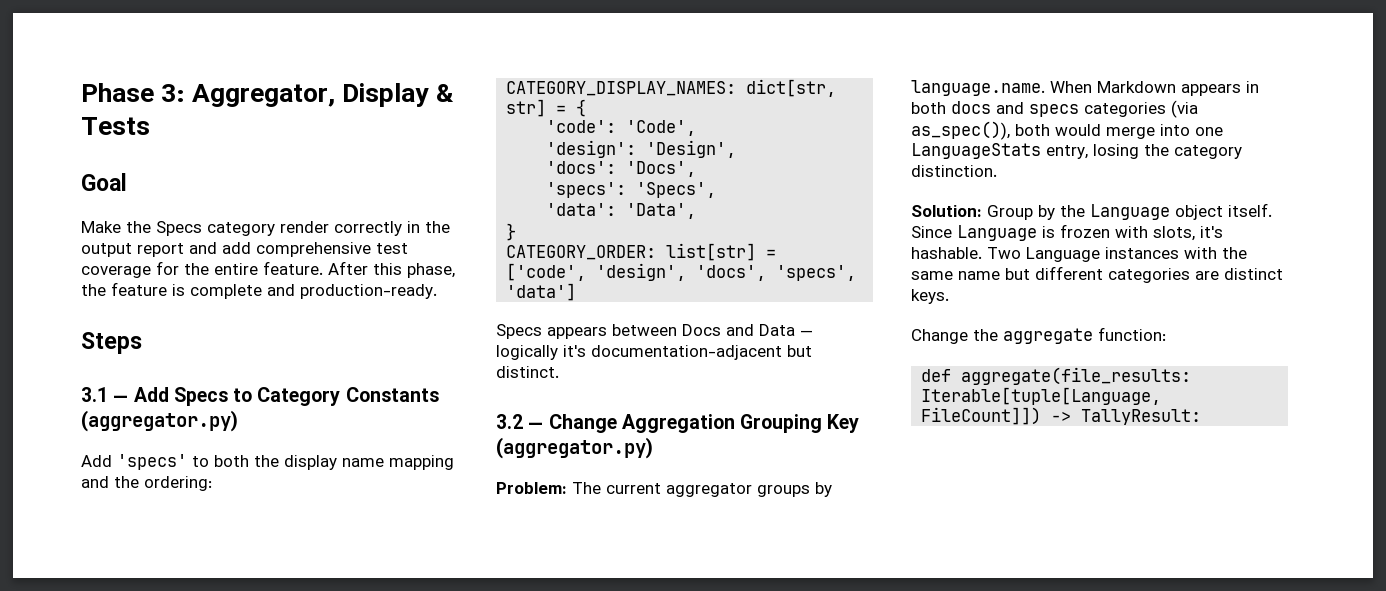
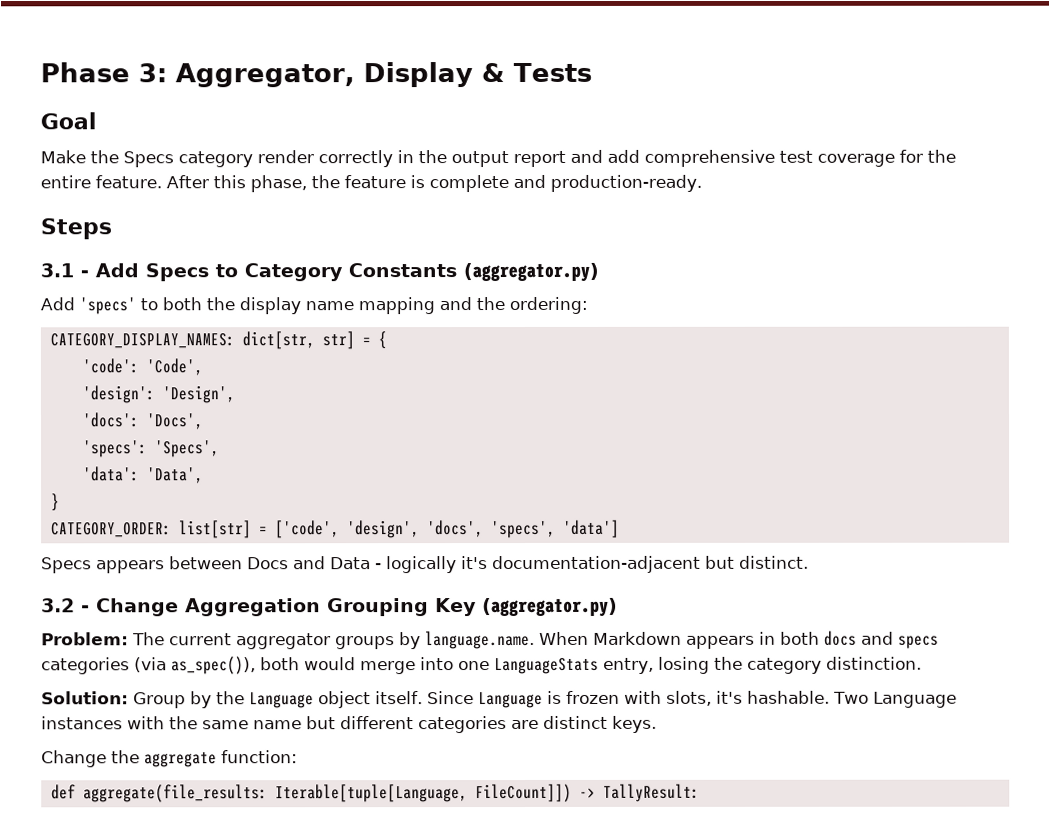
[113,395,129,402] — -> [80,270,89,278] -
[800,330,813,336] — -> [375,563,382,570] -
[528,422,544,429] — -> [81,605,90,613] -

